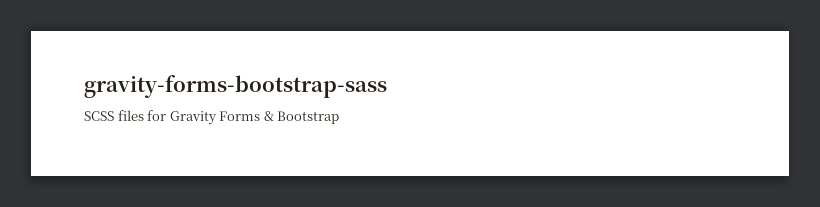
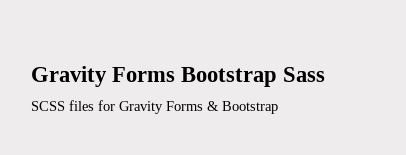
[84,75,387,98] gravity-forms-bootstrap-sass -> [31,66,326,87] Gravity Forms Bootstrap Sass

